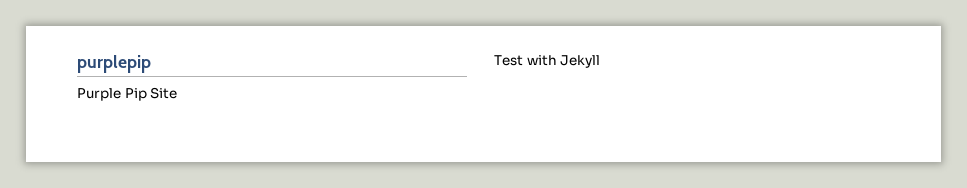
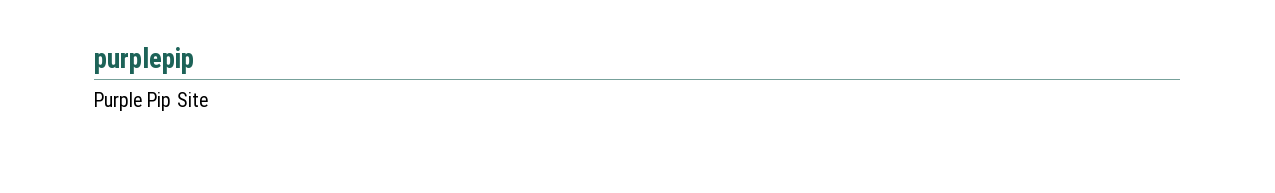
[494,55,601,68] // Test with Jekyll -> (208, 99) none

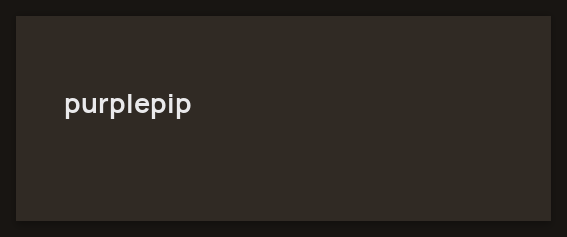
[94,92,208,111] // Purple Pip Site -> (192, 106) none

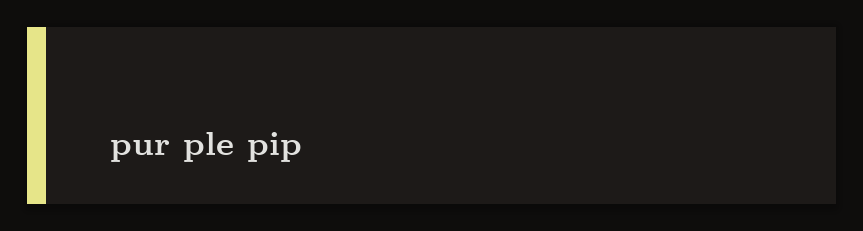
[64,94,192,119] purplepip -> [110,132,302,162] pur ple pip

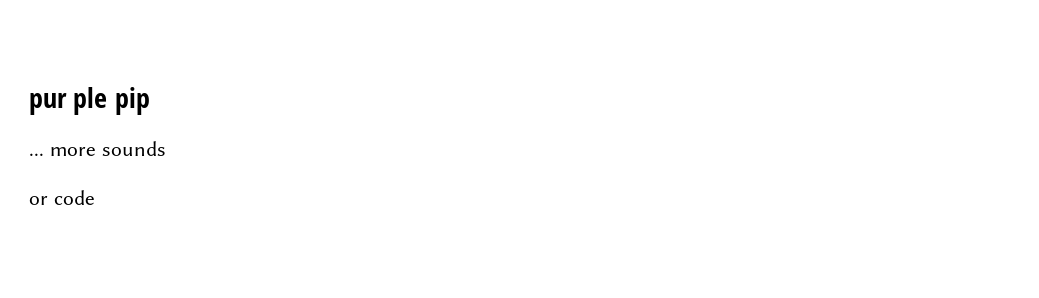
(302, 147) none -> [29,141,166,156] [29,190,95,205] // ... more sounds // or code

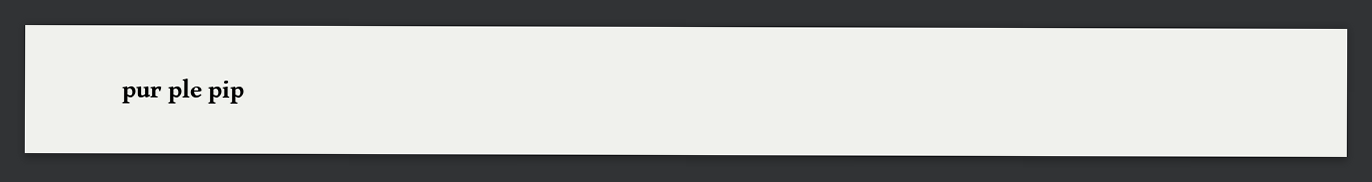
[29,141,166,156] [29,190,95,205] // ... more sounds // or code -> (246, 92) none

